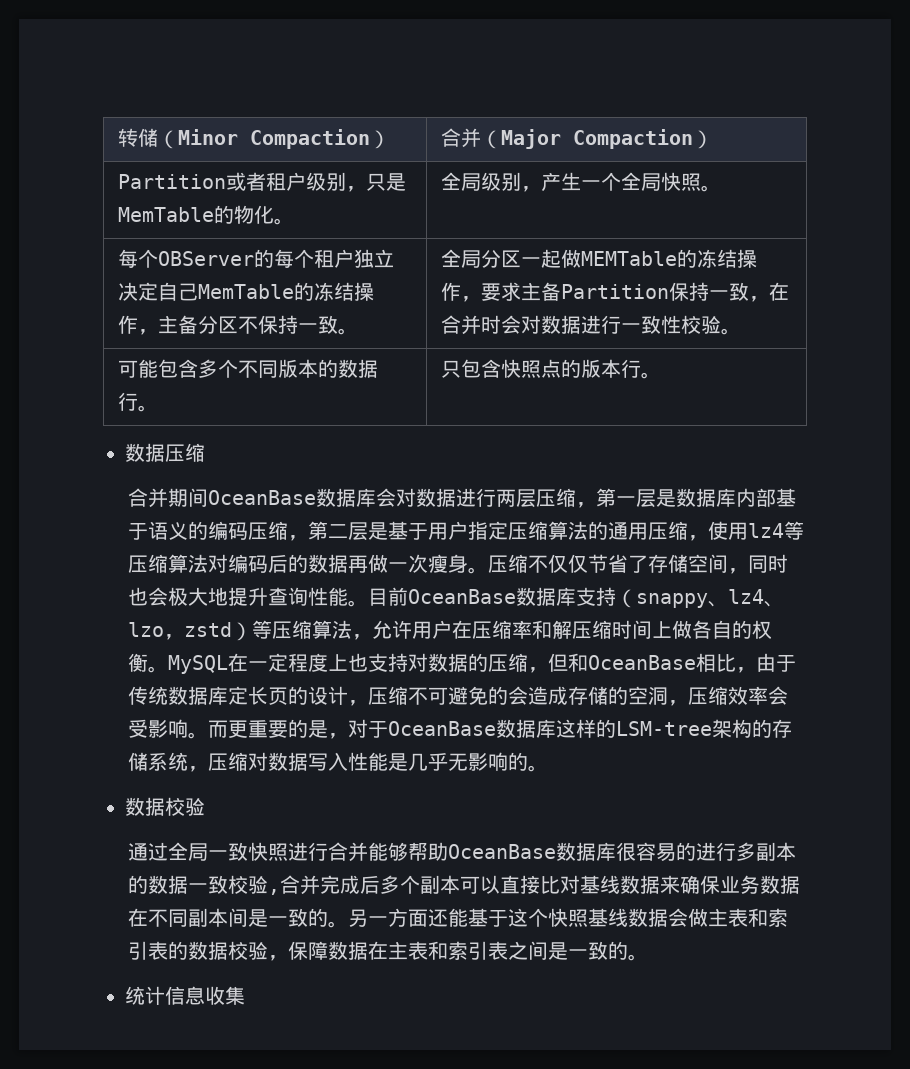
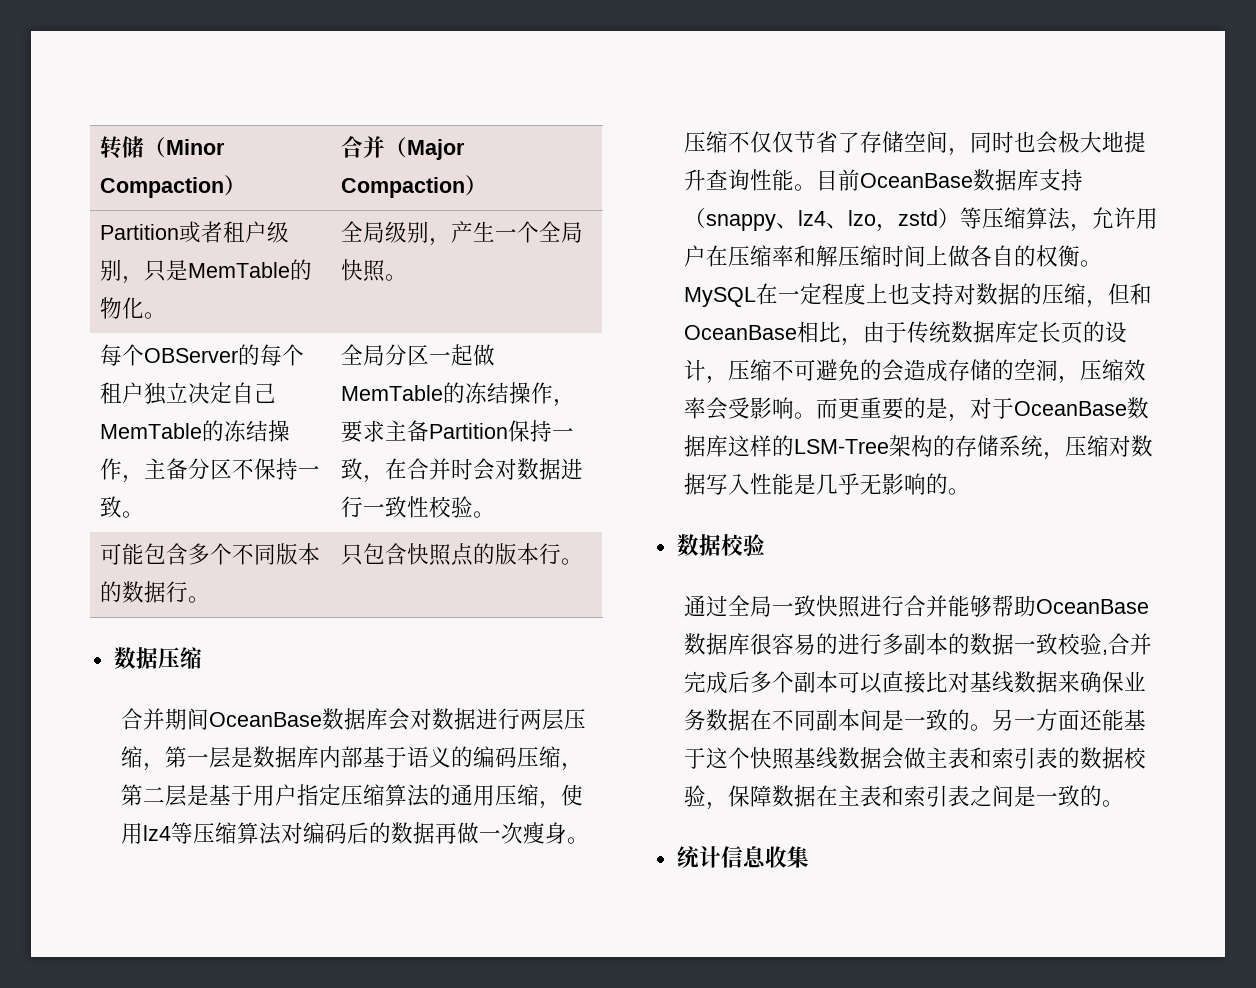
[580,251,677,266] MEMTable -> [340,385,443,401] MemTable
[616,721,713,736] LSM-tree -> [794,439,890,454] LSM-Tree

